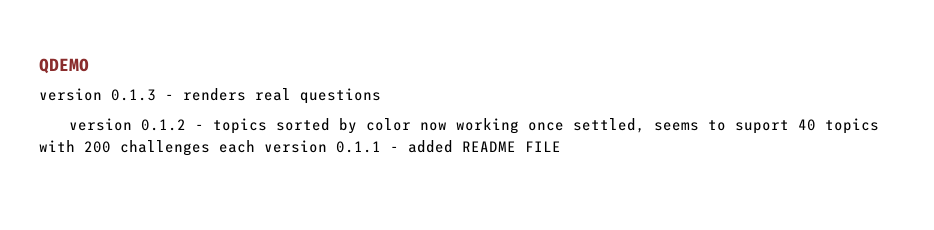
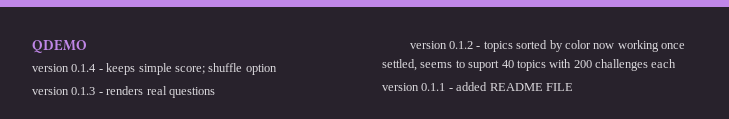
(89, 66) none -> [32,63,277,75] // version 0.1.4 - keeps simple score; shuffle option
(255, 146) none -> (677, 63) //

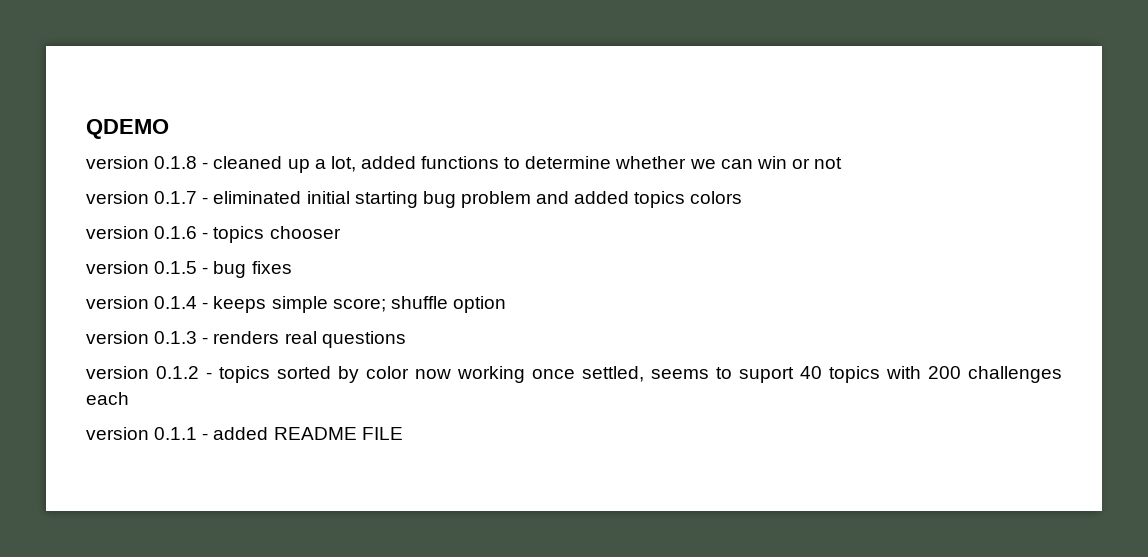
(87, 46) none -> [86,156,843,173] [86,191,743,208] [86,226,341,243] [86,261,292,278] // version 0.1.8 - cleaned up a lot, added functions to determine whether we can win or not // version 0.1.7 - eliminated initial starting bug problem and added topics colors // version 0.1.6 - topics chooser // version 0.1.5 - bug fixes

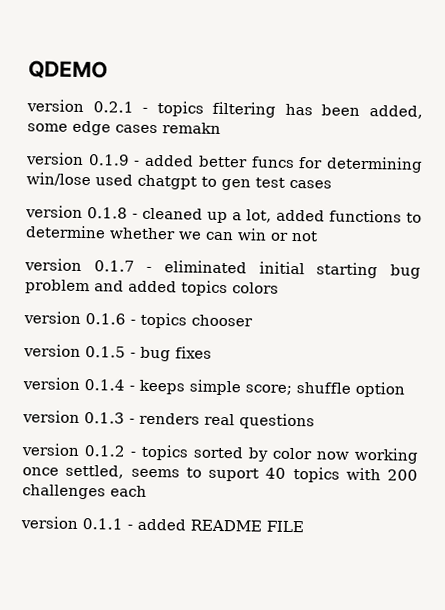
(169, 129) none -> [26,99,423,119] [27,120,221,136] [25,152,423,173] [26,172,332,191] // version 0.2.1 - topics filtering has been added, some edge cases remakn // version 0.1.9 - added better funcs for determining win/lose used chatgpt to gen test cases

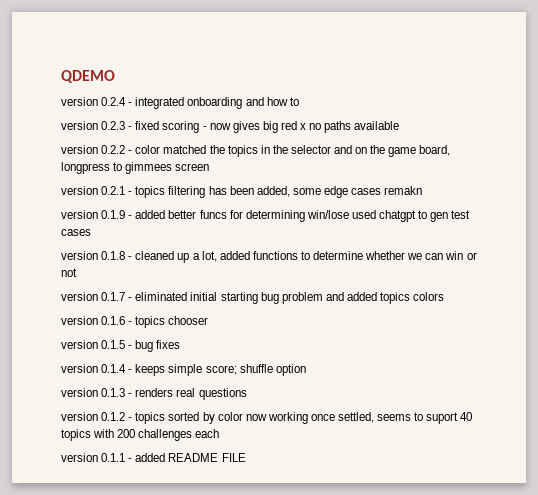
(108, 70) none -> [61,97,299,109] [61,121,400,133] [61,145,451,157] [61,162,210,174] // version 0.2.4 - integrated onboarding and how to // version 0.2.3 - fixed scoring - now gives big red x no paths available // version 0.2.2 - color matched the topics in the selector and on the game board, longpress to gimmees screen

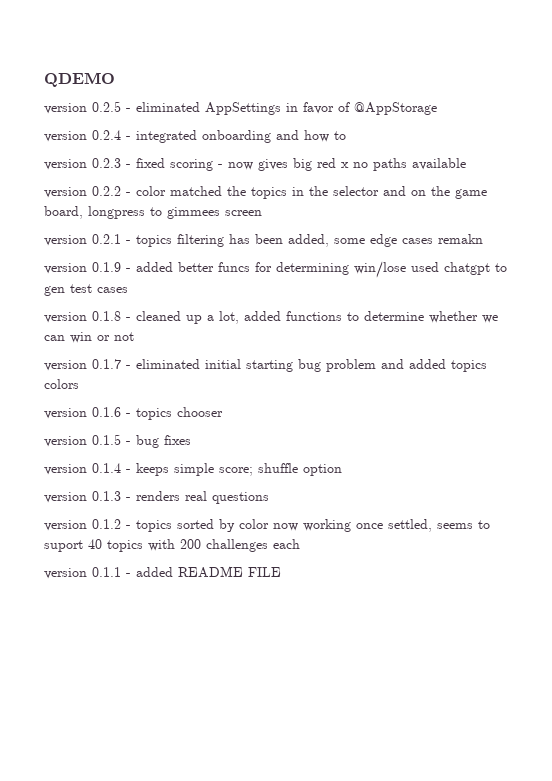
(115, 76) none -> [44,101,437,115] // version 0.2.5 - eliminated AppSettings in favor of @AppStorage

